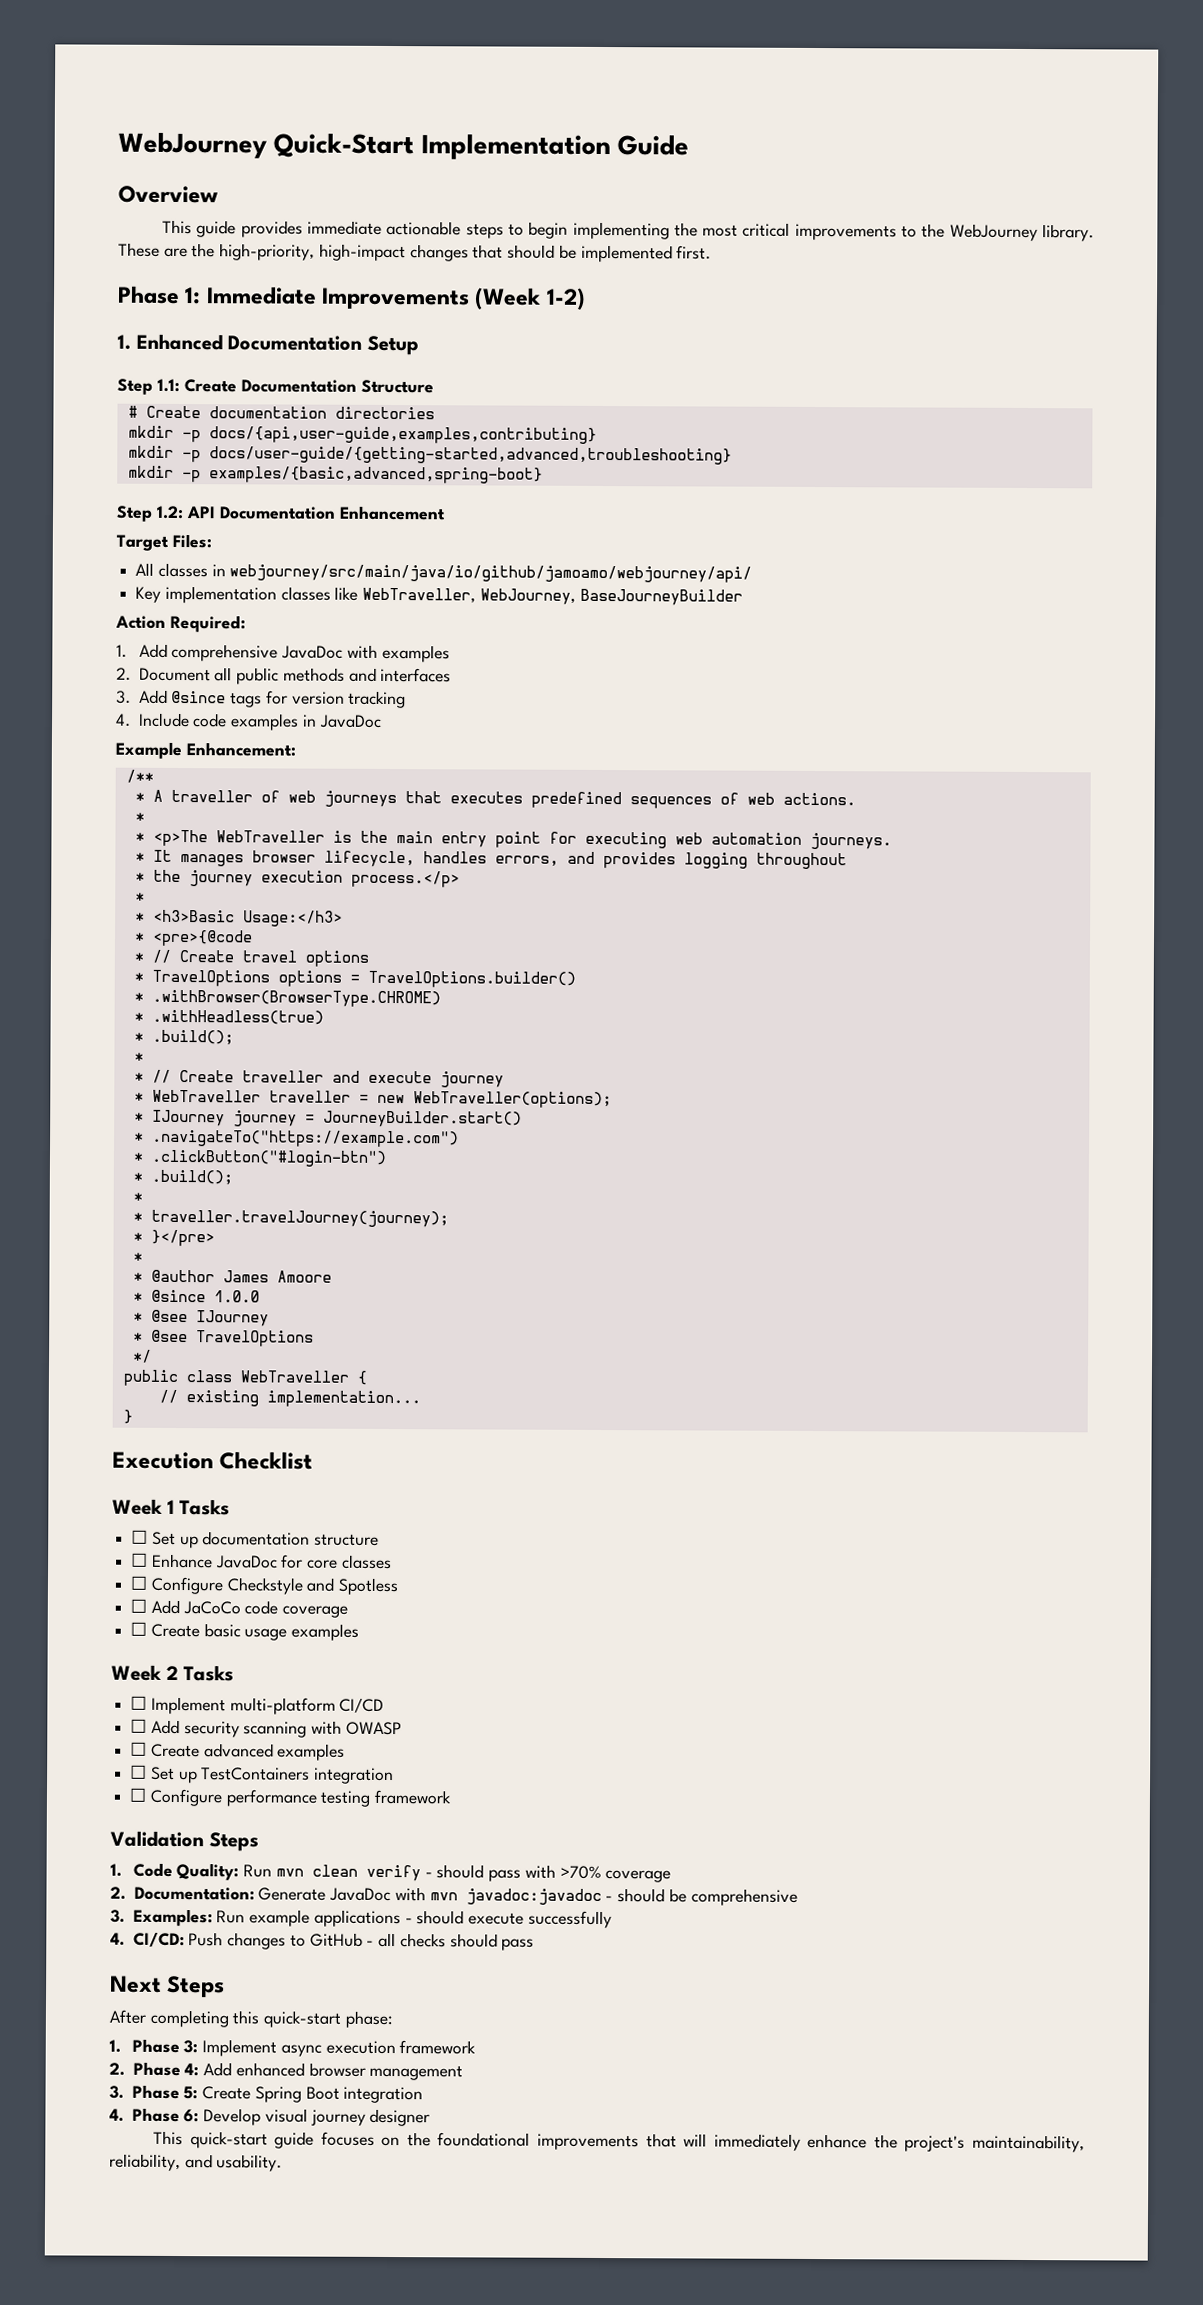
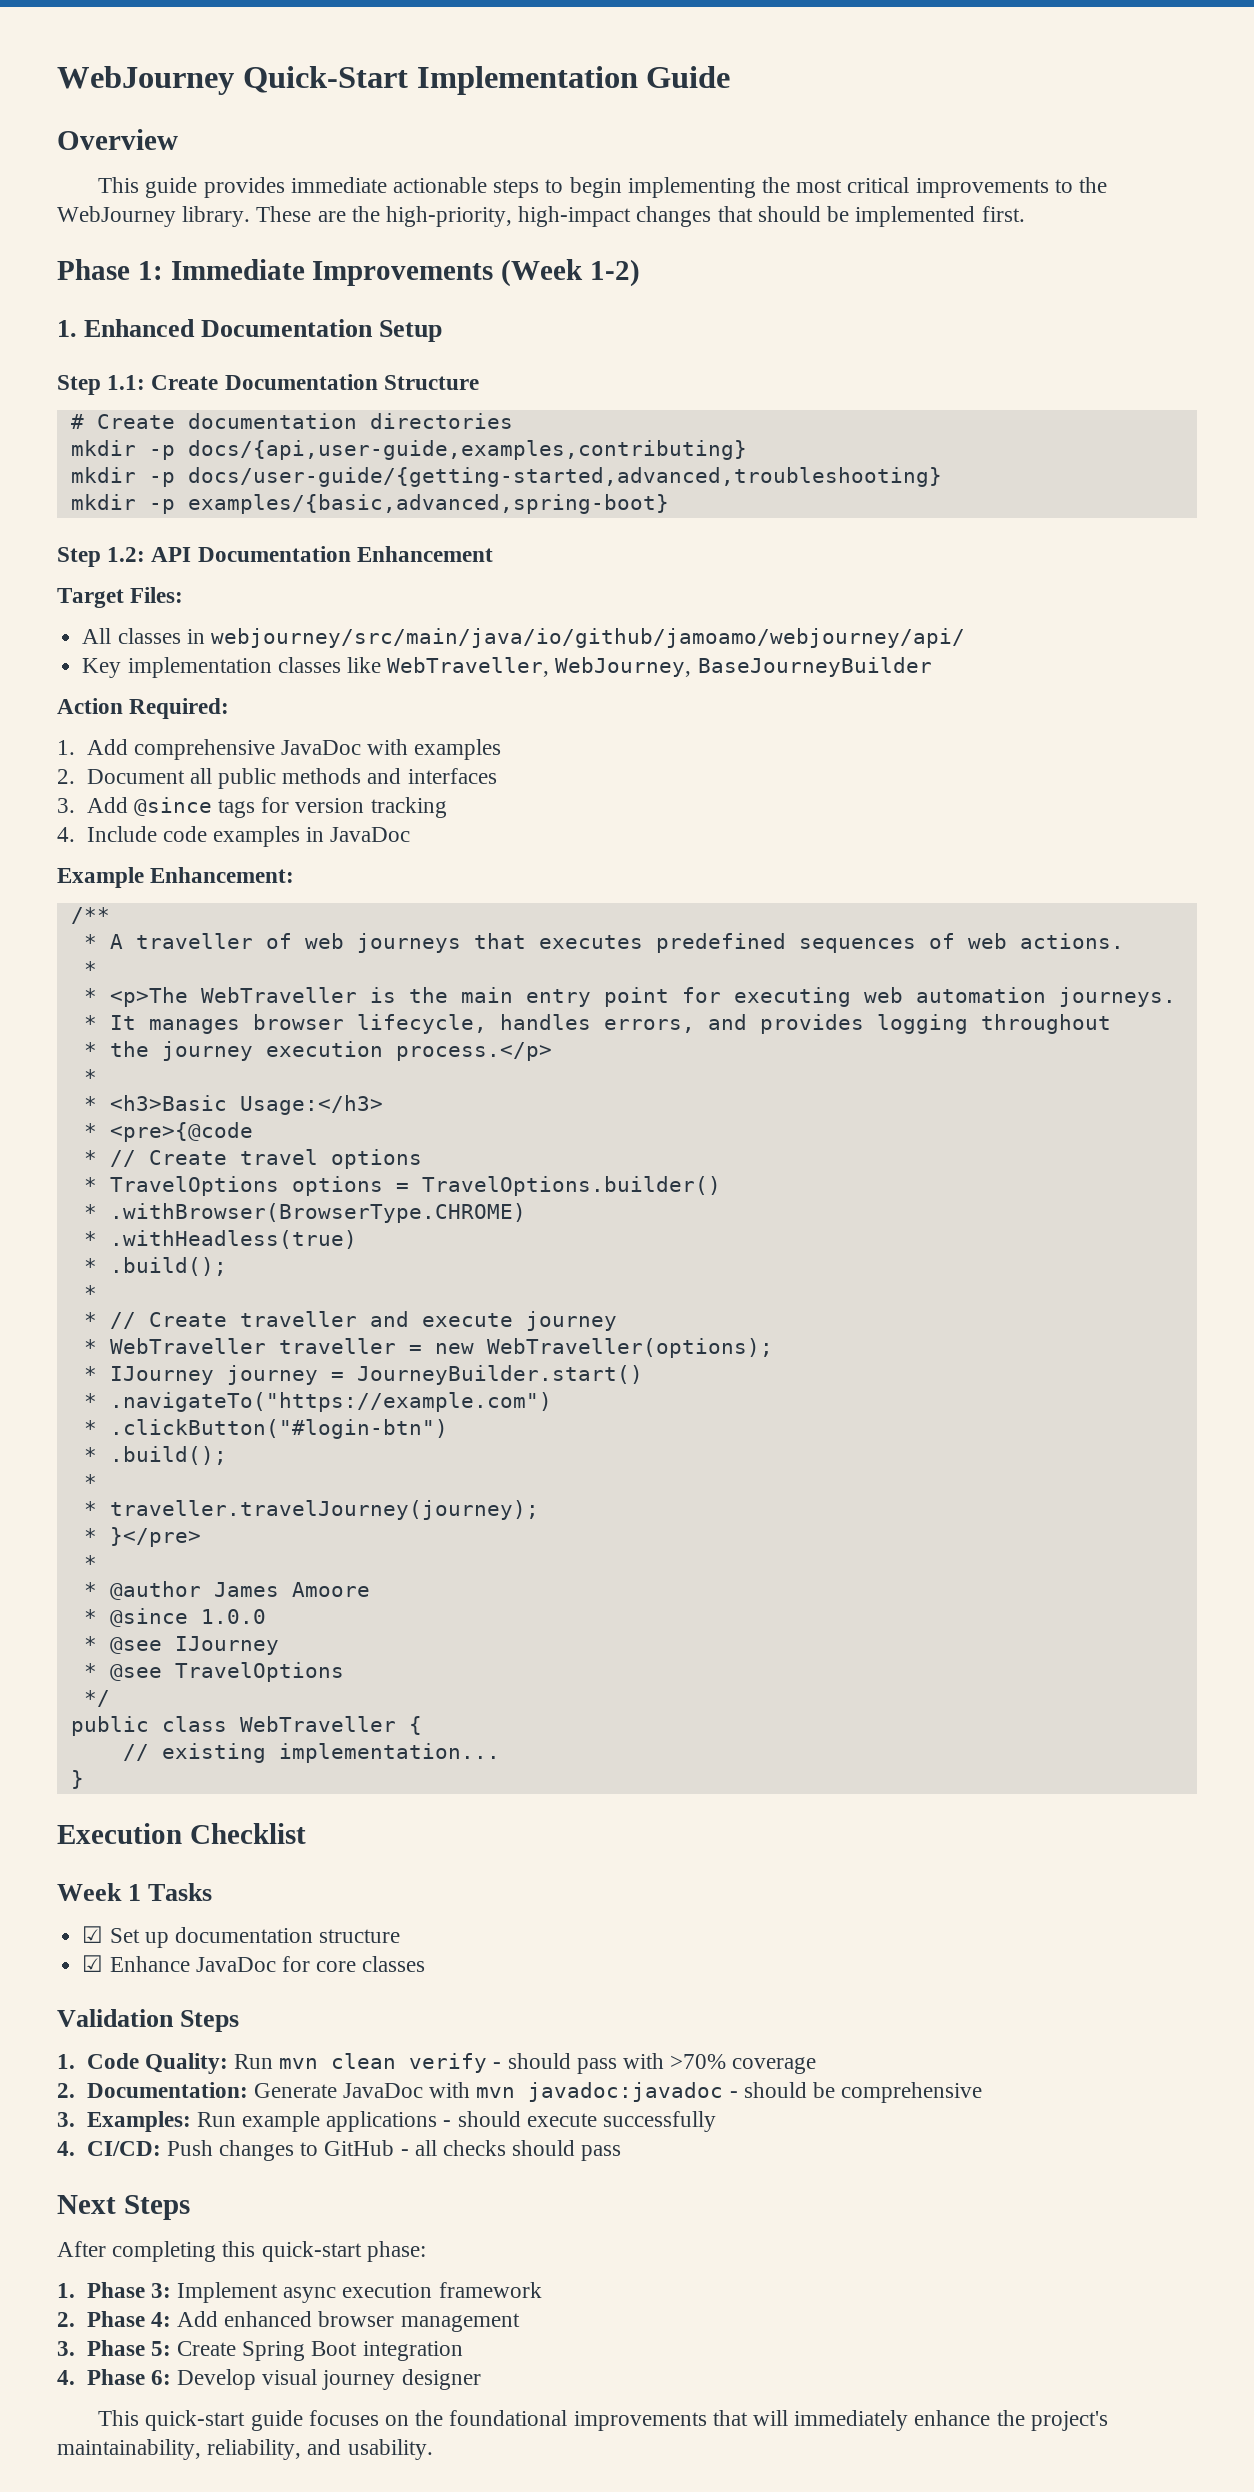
[131,1529,149,1544] ☐ -> [82,1926,104,1943] ☑
[131,1552,149,1567] ☐ -> [82,1955,104,1972] ☑
[130,1575,399,1596] [130,1598,349,1618] [130,1621,360,1641] [111,1664,235,1682] [130,1695,385,1715] [130,1718,402,1738] [130,1741,346,1761] [130,1764,395,1785] [129,1787,452,1807] // ☐ Configure Checkstyle and Spotless // ☐ Add JaCoCo code coverage // ☐ Create basic usage examples // Week 2 Tasks // ☐ Implement multi-platform CI/CD // ☐ Add security scanning with OWASP // ☐ Create advanced examples // ☐ Set up TestContainers integration // ☐ Configure performance testing framework -> (426, 1964) none

